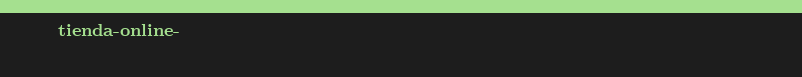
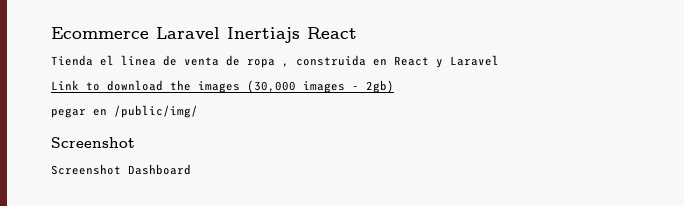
[58,24,180,36] tienda-online- -> [51,27,357,43] [51,55,499,68] [51,80,394,93] [51,105,198,118] [51,137,135,148] [51,164,191,175] Ecommerce Laravel Inertiajs React // Tienda el linea de venta de ropa , construida en React y Laravel // Link to download the images (30,000 images - 2gb) // pegar en /public/img/ // Screenshot // Screenshot Dashboard

